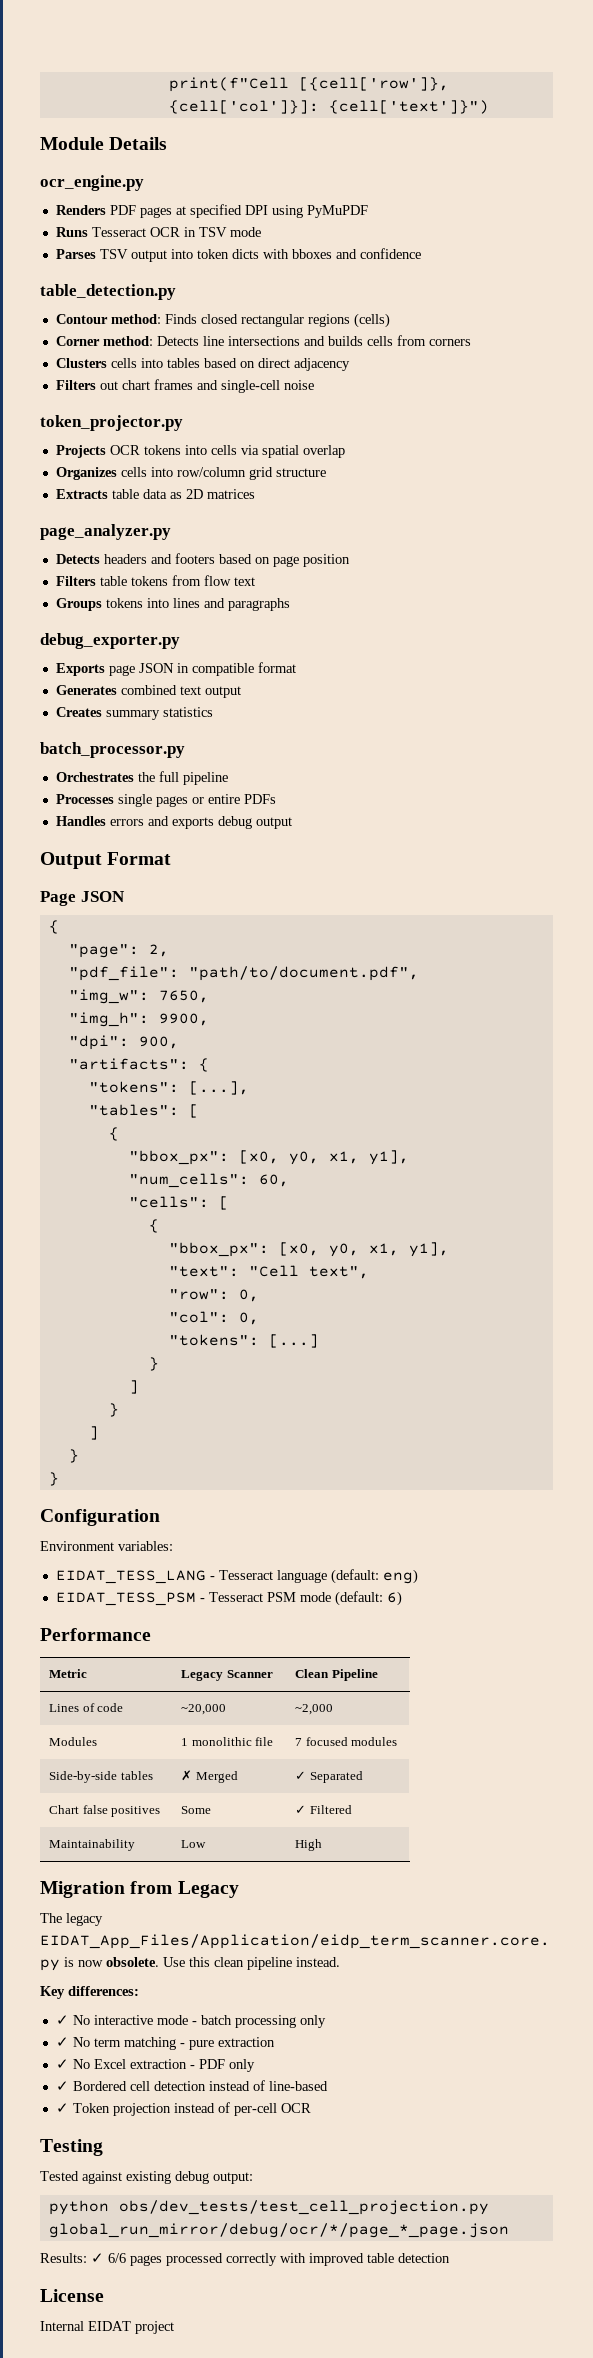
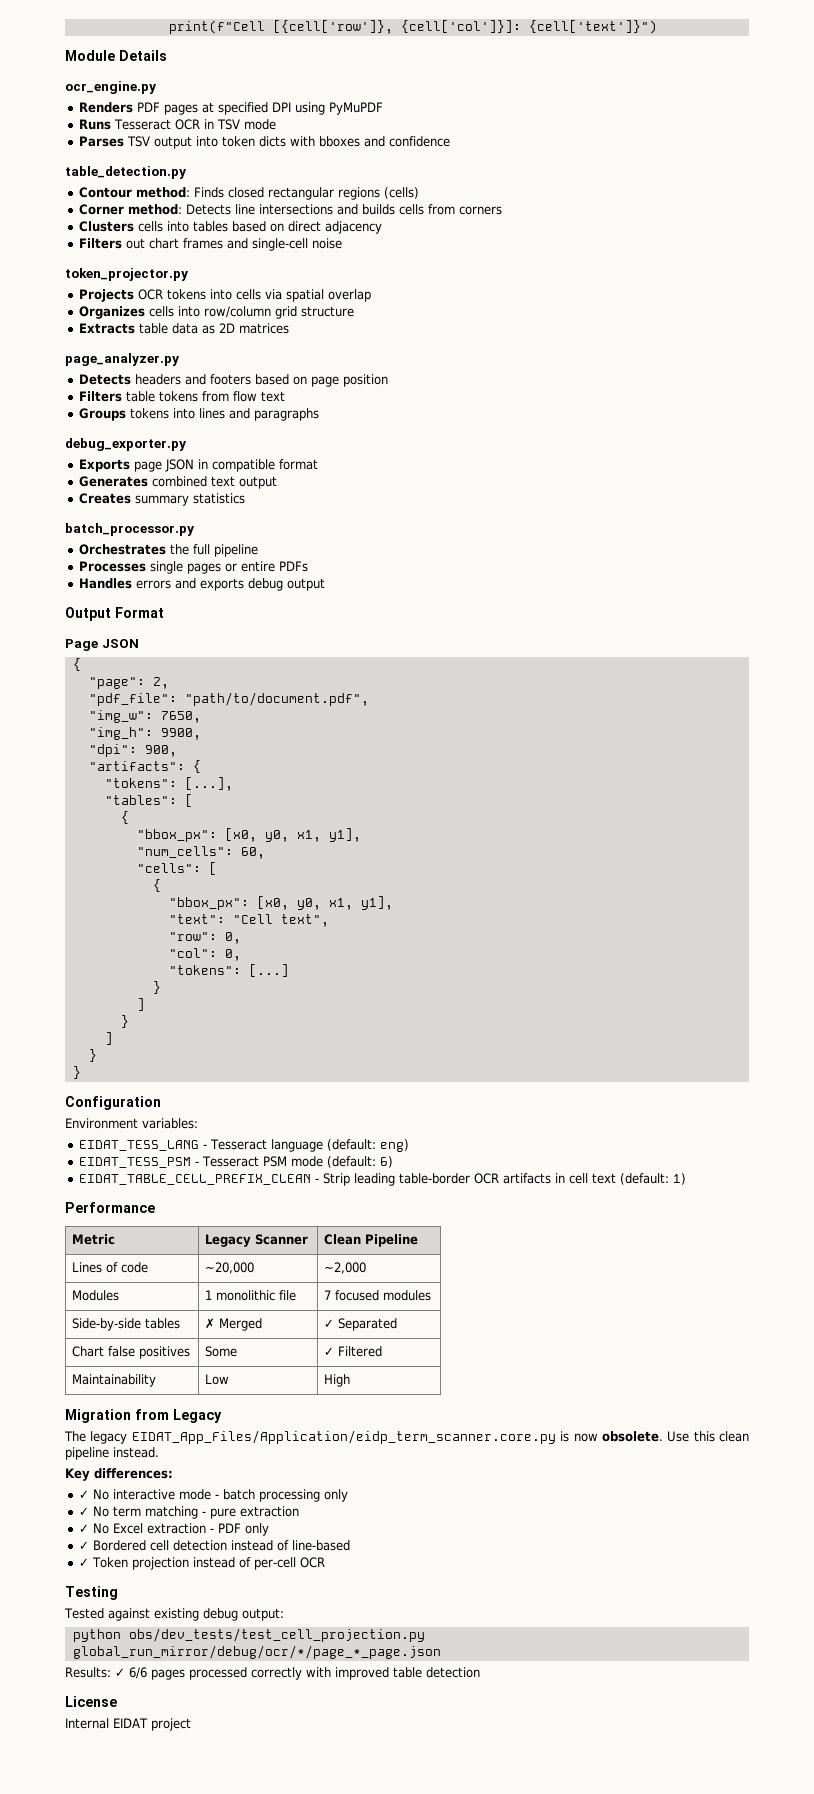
(402, 1598) none -> [78,1173,686,1186] // EIDAT_TABLE_CELL_PREFIX_CLEAN - Strip leading table-border OCR artifacts in cell text (default: 1)

